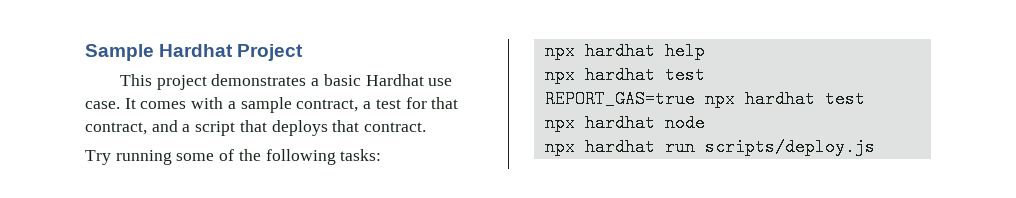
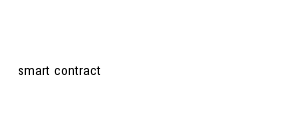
[85,44,304,61] [120,74,453,90] [85,97,459,113] [85,120,427,136] [85,149,382,165] [544,42,705,60] [544,66,705,84] [544,90,865,108] [544,114,705,132] [544,138,875,156] Sample Hardhat Project // This project demonstrates a basic Hardhat use case. It comes with a sample contract, a test for that contract, and a script that deploys that contract. // Try running some of the following tasks: // npx hardhat help // npx hardhat test // REPORT_GAS=true npx hardhat test // npx hardhat node // npx hardhat run scripts/deploy.js -> [18,66,101,75] smart contract

